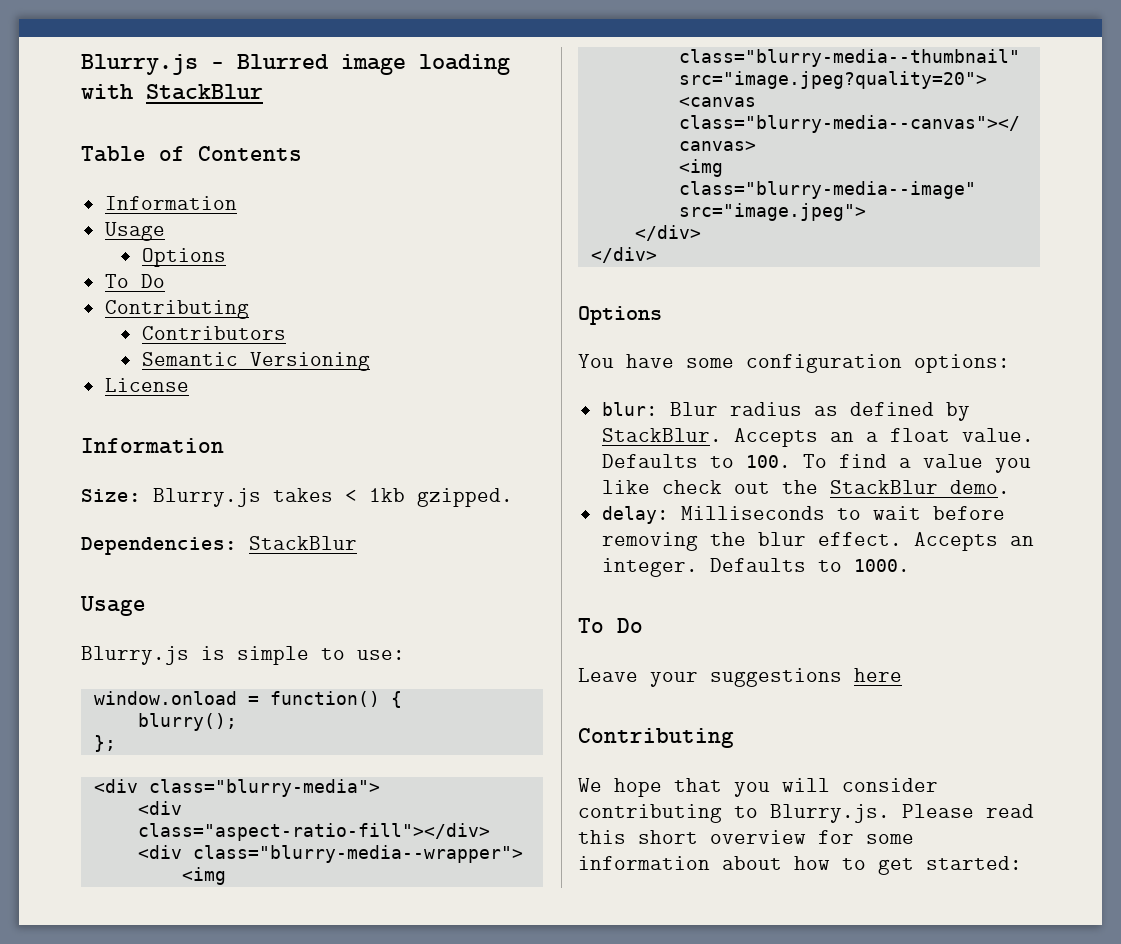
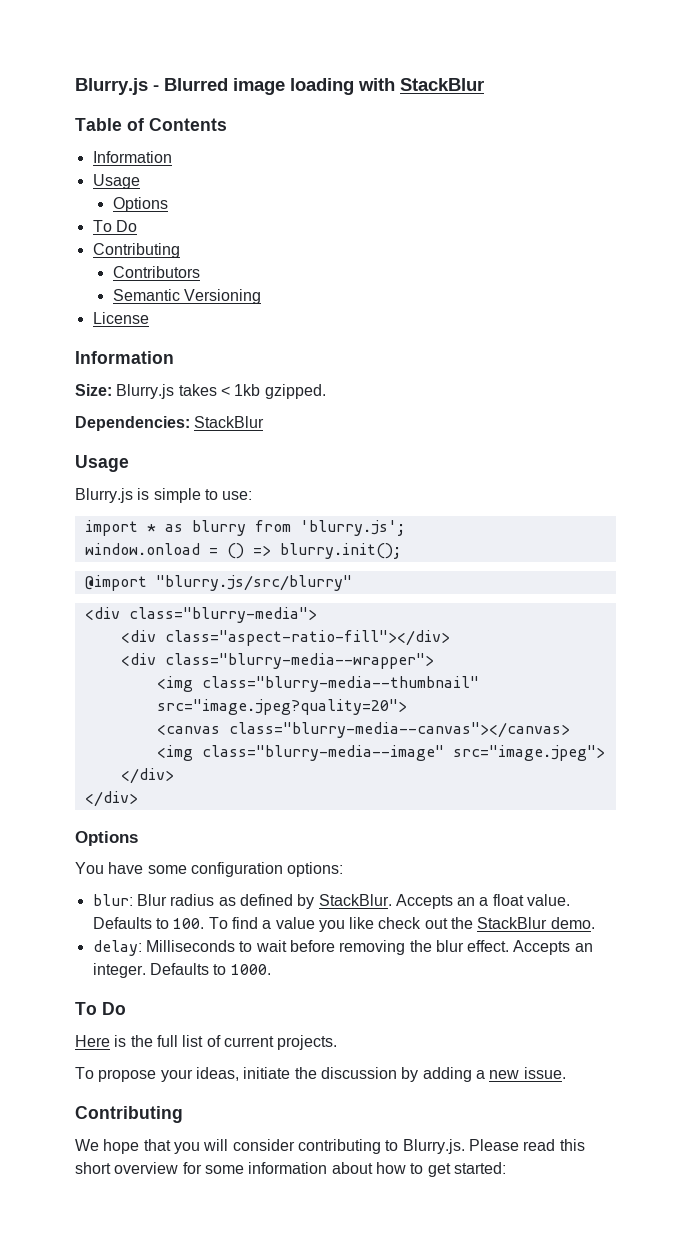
[93,691,402,708] [137,713,237,731] [93,735,116,752] window.onload = function() { // blurry(); // }; -> [84,520,405,536] [84,543,401,559] [84,575,352,591] import * as blurry from 'blurry.js'; // window.onload = () => blurry.init(); // @import "blurry.js/src/blurry"
[578,668,902,687] Leave your suggestions here -> [75,1035,338,1050] [75,1067,566,1082] Here is the full list of current projects. // To propose your ideas, initiate the discussion by adding a new issue.

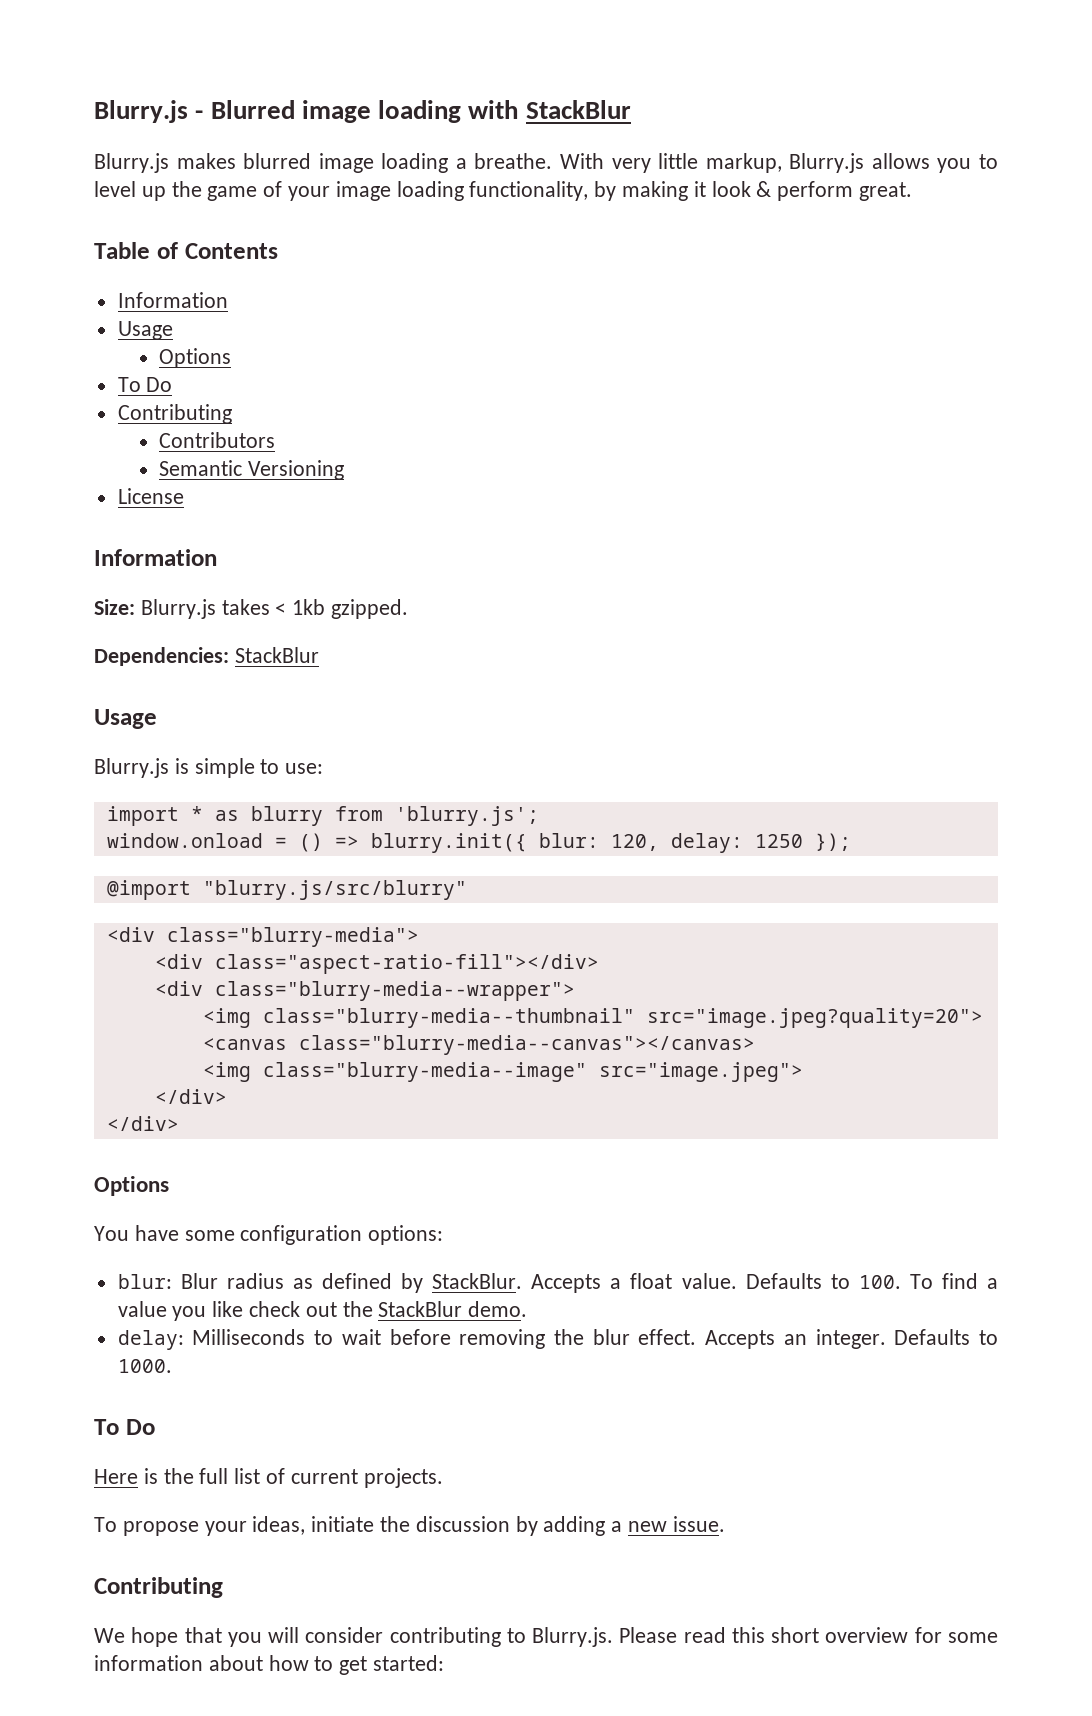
(484, 84) none -> [94,153,998,173] [94,181,913,201] // Blurry.js makes blurred image loading a breathe. With very little markup, Blurry.js allows you to level up the game of your image loading functionality, by making it look & perform great.
[279,543,401,559] blurry.init(); -> [370,833,851,853] blurry.init({ blur: 120, delay: 1250 });
[457,897,476,906] an -> (602, 1283) none

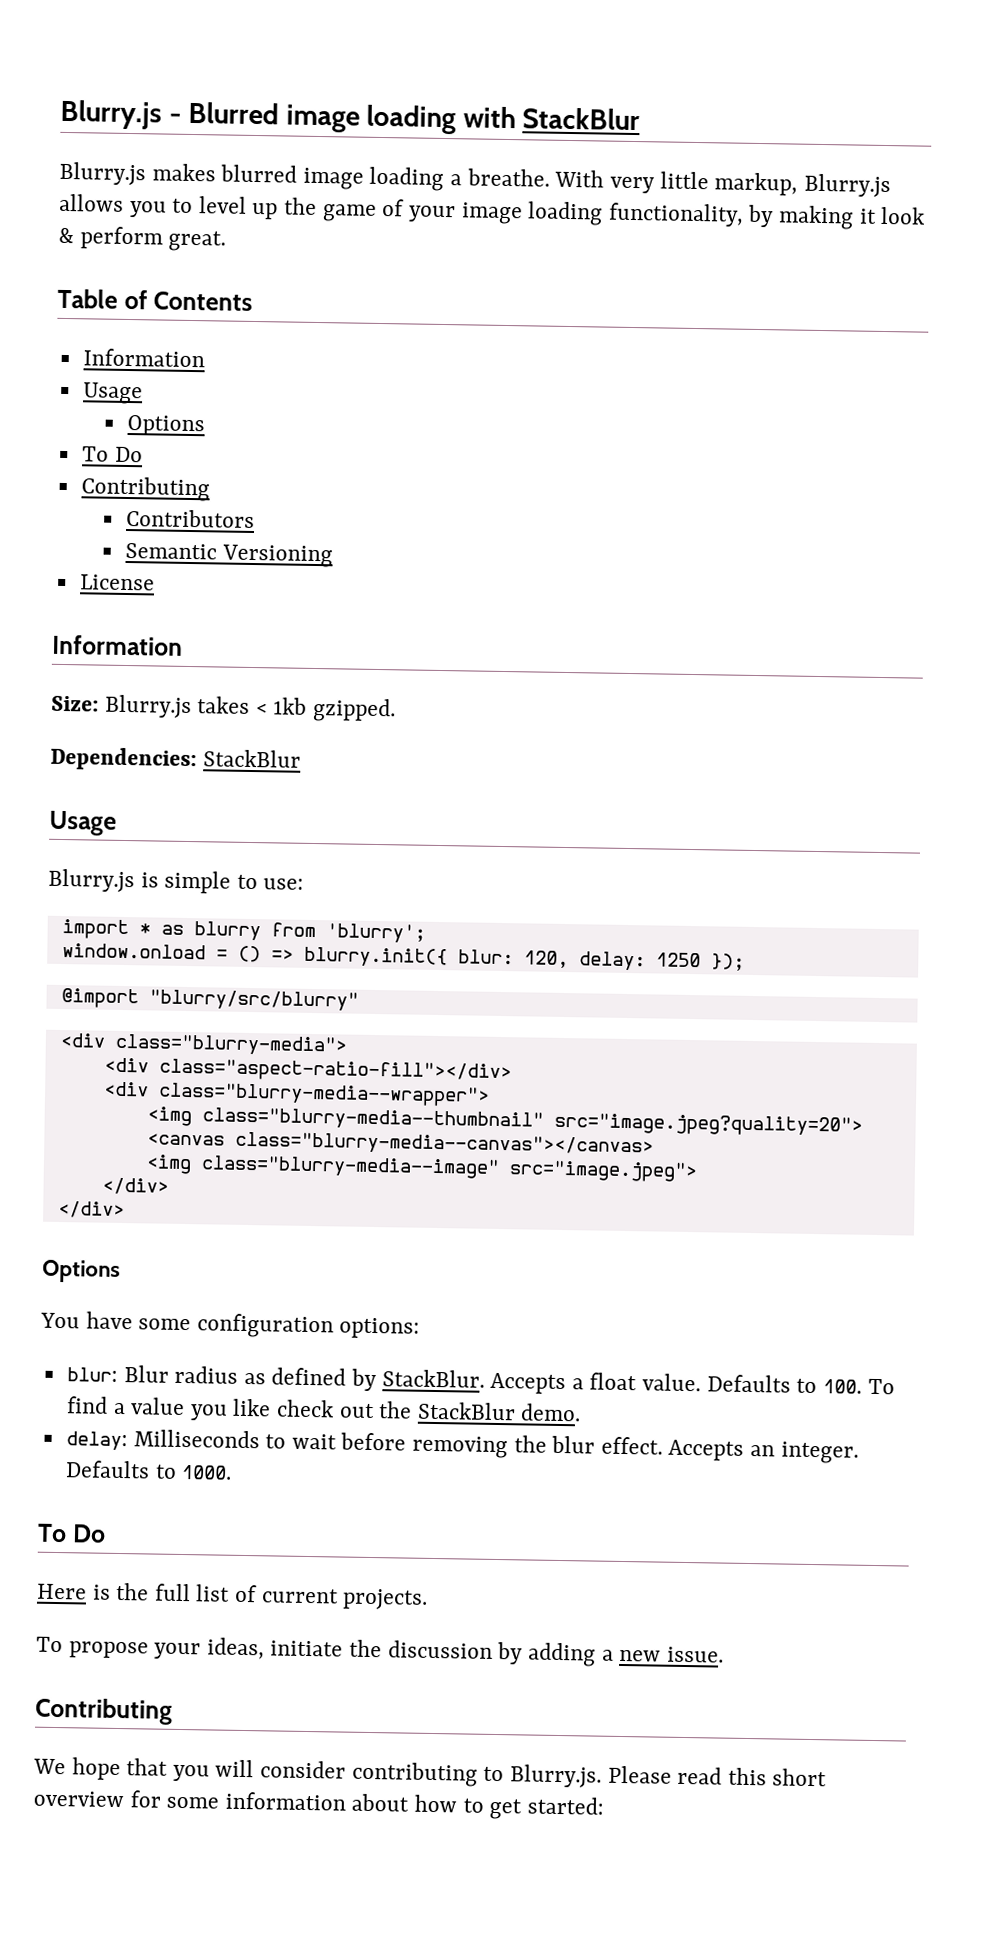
[394,806,539,826] 'blurry.js'; -> [325,923,426,943] 'blurry';
[202,880,467,900] "blurry.js/src/blurry" -> [148,989,359,1011] "blurry/src/blurry"

